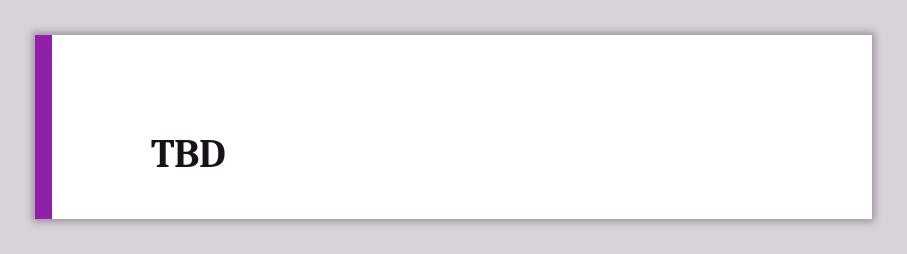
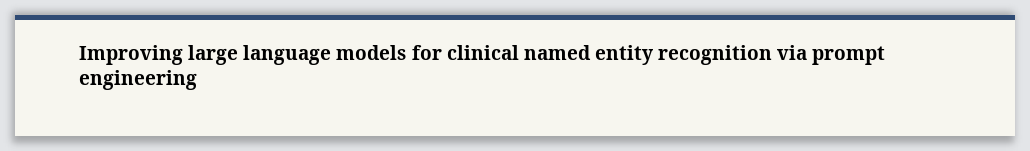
[151,140,226,167] TBD -> [79,45,886,65] [79,70,197,90] Improving large language models for clinical named entity recognition via prompt engineering

